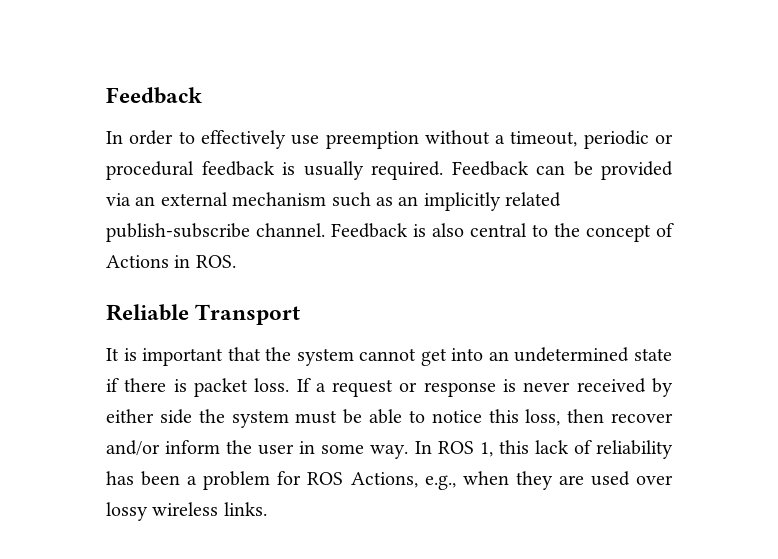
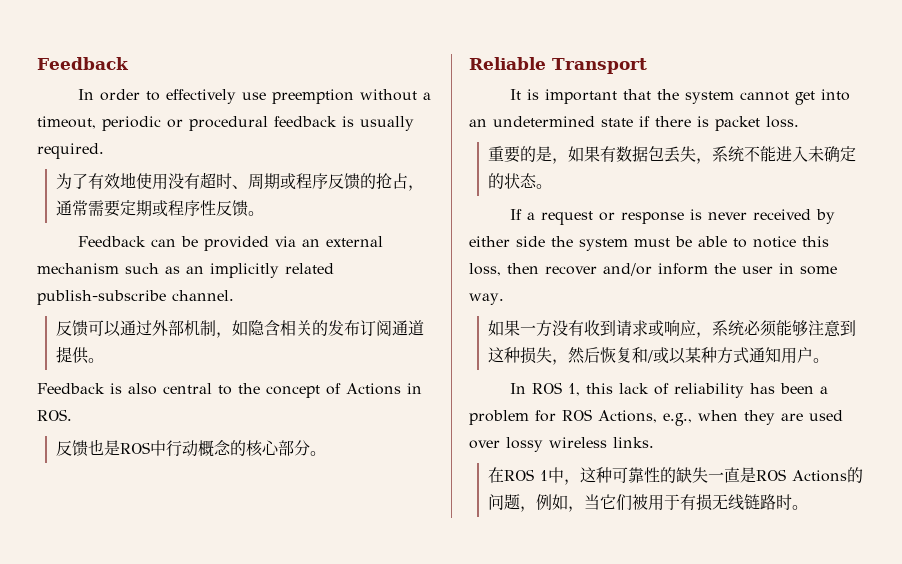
(443, 170) none -> [55,172,424,191] [55,200,264,217] // 为了有效地使用没有超时、周期或程序反馈的抢占，通常需要定期或程序性反馈。 //
(325, 230) none -> [55,320,424,338] [55,346,104,364] // 反馈可以通过外部机制，如隐含相关的发布订阅通道提供。 //
(236, 261) none -> [55,439,326,457] // 反馈也是ROS中行动概念的核心部分。
(290, 385) none -> [487,146,856,164] [487,173,552,189] // 重要的是，如果有数据包丢失，系统不能进入未确定的状态。 //
(409, 452) none -> [487,320,856,338] [487,347,829,365] // 如果一方没有收到请求或响应，系统必须能够注意到这种损失，然后恢复和/或以某种方式通知用户。 //
(267, 509) none -> [487,467,863,485] [487,494,808,512] // 在ROS 1中，这种可靠性的缺失一直是ROS Actions的问题，例如，当它们被用于有损无线链路时。

